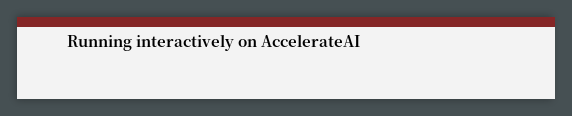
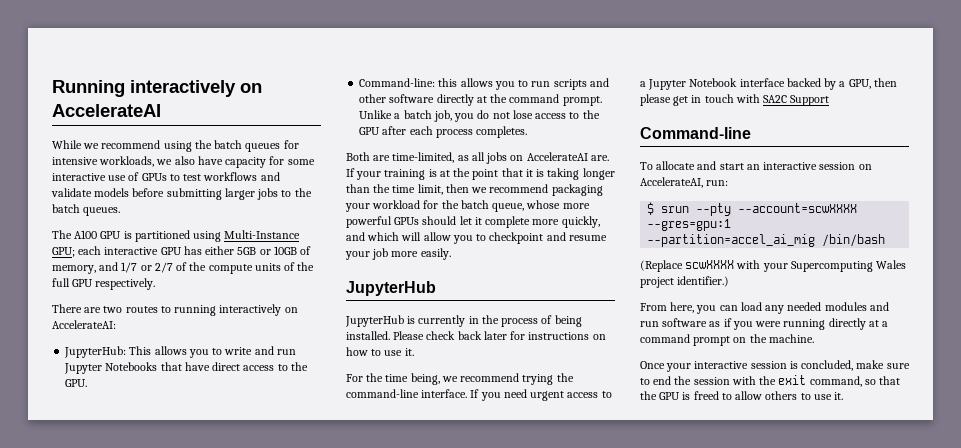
(361, 40) none -> [52,140,299,152] [52,156,315,168] [52,172,280,181] [51,188,312,200] [52,204,121,216] [52,230,301,242] [52,246,312,257] [52,262,315,274] [52,278,156,290] [52,304,298,316] [52,320,116,329] [64,346,296,358] [64,362,308,374] [65,379,88,387] [359,78,609,90] [359,94,602,106] [359,110,600,122] [359,126,528,138] [346,152,609,164] [346,168,615,180] [346,184,603,196] [345,200,590,212] [346,216,600,228] [346,232,607,244] [345,248,451,260] [346,281,436,296] [345,315,582,327] [346,331,606,340] [346,347,414,356] [346,373,574,385] [346,389,612,401] [640,78,897,90] [640,94,830,106] [640,127,751,139] [640,161,872,170] [640,177,729,188] [647,202,858,216] [647,219,732,231] [647,234,886,247] [640,260,907,272] [640,276,730,288] [640,302,889,314] [640,318,889,330] [640,334,814,346] [640,360,910,372] [640,375,901,387] [640,391,844,400] // While we recommend using the batch queues for intensive workloads, we also have capacity for some interactive use of GPUs to test workflows and validate models before submitting larger jobs to the batch queues. // The A100 GPU is partitioned using Multi-Instance GPU; each interactive GPU has either 5GB or 10GB of memory, and 1/7 or 2/7 of the compute units of the full GPU respectively. // There are two routes to running interactively on AccelerateAI: // JupyterHub: This allows you to write and run Jupyter Notebooks that have direct access to the GPU. // Command-line: this allows you to run scripts and other software directly at the command prompt. Unlike a batch job, you do not lose access to the GPU after each process completes. // Both are time-limited, as all jobs on AccelerateAI are. If your training is at the point that it is taking longer than the time limit, then we recommend packaging your workload for the batch queue, whose more powerful GPUs should let it complete more quickly, and which will allow you to checkpoint and resume your job more easily. // JupyterHub // JupyterHub is currently in the process of being installed. Please check back later for instructions on how to use it. // For the time being, we recommend trying the command-line interface. If you need urgent access to a Jupyter Notebook interface backed by a GPU, then please get in touch with SA2C Support // Command-line // To allocate and start an interactive session on AccelerateAI, run: // $ srun --pty --account=scwXXXX --gres=gpu:1 --partition=accel_ai_mig /bin/bash // (Replace scwXXXX with your Supercomputing Wales project identifier.) // From here, you can load any needed modules and run software as if you were running directly at a command prompt on the machine. // Once your interactive session is concluded, make sure to end the session with the exit command, so that the GPU is freed to allow others to use it.

